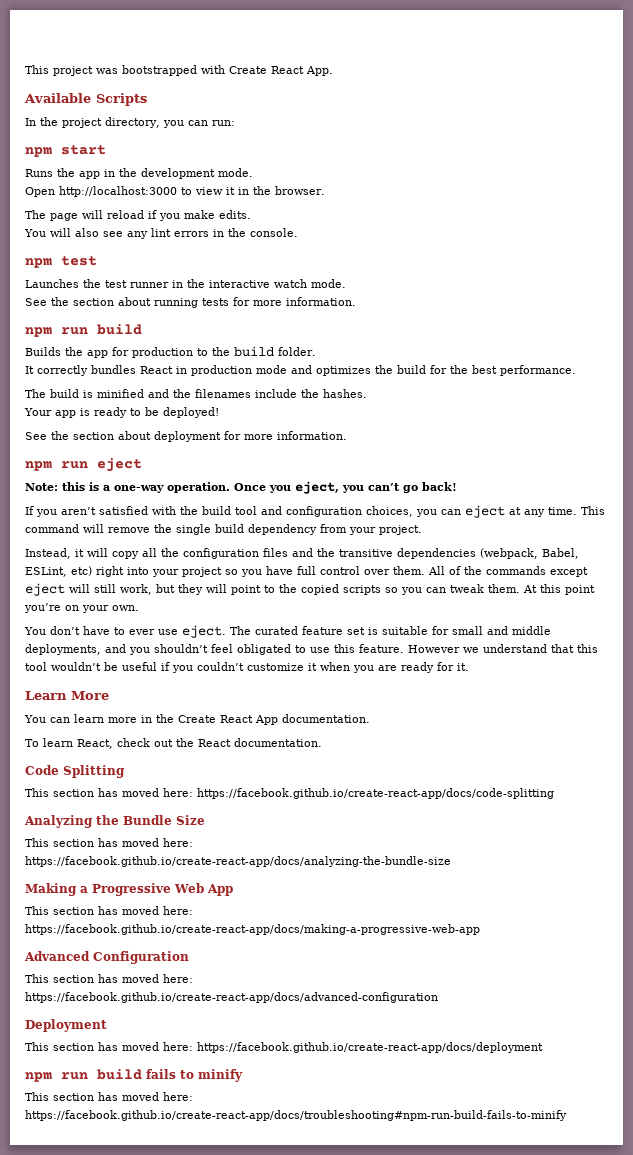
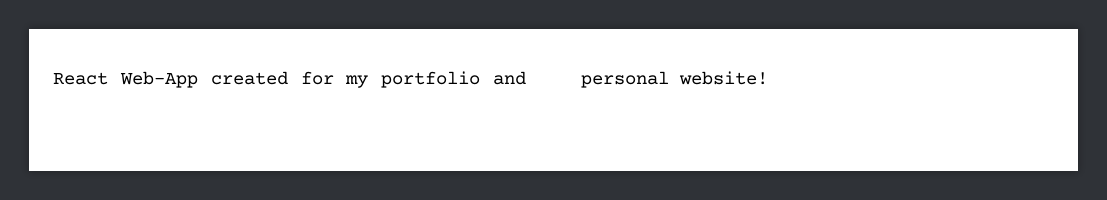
[25,65,333,76] [24,93,147,106] [25,117,235,128] [25,145,106,157] [25,168,253,179] [25,186,325,197] [25,210,251,221] [24,228,298,239] [25,256,97,268] [25,279,346,288] [25,297,356,308] [25,324,142,337] [25,346,316,358] [25,365,576,376] [25,389,367,398] [24,407,219,418] [25,431,347,442] [25,458,142,472] [25,481,457,494] [25,505,605,518] [25,524,422,535] [25,548,579,559] [25,566,588,577] [25,583,595,596] [24,603,139,613] [24,625,551,638] [25,644,598,655] [25,662,469,673] [25,691,109,700] [24,714,370,725] [25,738,322,749] [25,765,125,778] [25,788,554,799] [24,815,205,828] [25,838,193,847] [25,856,451,867] [25,883,233,896] [25,906,193,915] [25,924,480,935] [24,951,189,964] [25,974,193,983] [25,992,438,1003] [25,1019,107,1032] [25,1042,543,1053] [25,1069,243,1082] [25,1092,193,1101] [25,1110,567,1121] This project was bootstrapped with Create React App. // Available Scripts // In the project directory, you can run: // npm start // Runs the app in the development mode. // Open http://localhost:3000 to view it in the browser. // The page will reload if you make edits. // You will also see any lint errors in the console. // npm test // Launches the test runner in the interactive watch mode. // See the section about running tests for more information. // npm run build // Builds the app for production to the build folder. // It correctly bundles React in production mode and optimizes the build for the best performance. // The build is minified and the filenames include the hashes. // Your app is ready to be deployed! // See the section about deployment for more information. // npm run eject // Note: this is a one-way operation. Once you eject, you can’t go back! // If you aren’t satisfied with the build tool and configuration choices, you can eject at any time. This command will remove the single build dependency from your project. // Instead, it will copy all the configuration files and the transitive dependencies (webpack, Babel, ESLint, etc) right into your project so you have full control over them. All of the commands except eject will still work, but they will point to the copied scripts so you can tweak them. At this point you’re on your own. // You don’t have to ever use eject. The curated feature set is suitable for small and middle deployments, and you shouldn’t feel obligated to use this feature. However we understand that this tool wouldn’t be useful if you couldn’t customize it when you are ready for it. // Learn More // You can learn more in the Create React App documentation. // To learn React, check out the React documentation. // Code Splitting // This section has moved here: https://facebook.github.io/create-react-app/docs/code-splitting // Analyzing the Bundle Size // This section has moved here: https://facebook.github.io/create-react-app/docs/analyzing-the-bundle-size // Making a Progressive Web App // This section has moved here: https://facebook.github.io/create-react-app/docs/making-a-progressive-web-app // Advanced Configuration // This section has moved here: https://facebook.github.io/create-react-app/docs/advanced-configuration // Deployment // This section has moved here: https://facebook.github.io/create-react-app/docs/deployment // npm run build fails to minify // This section has moved here: https://facebook.github.io/create-react-app/docs/troubleshooting#npm-run-build-fails-to-minify -> [53,71,768,88] React Web-App created for my portfolio and personal website!

